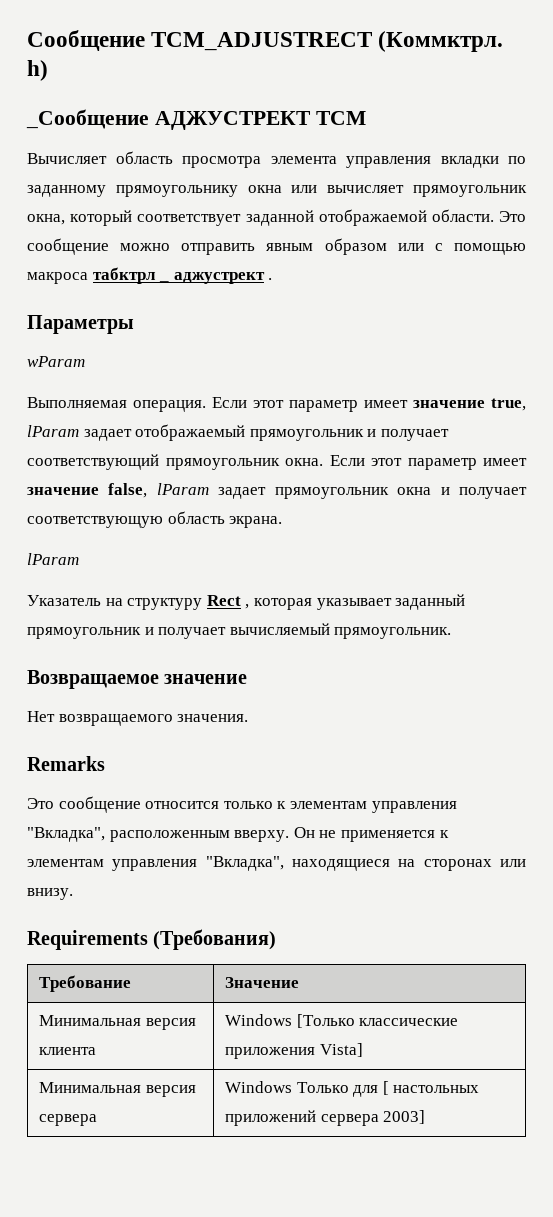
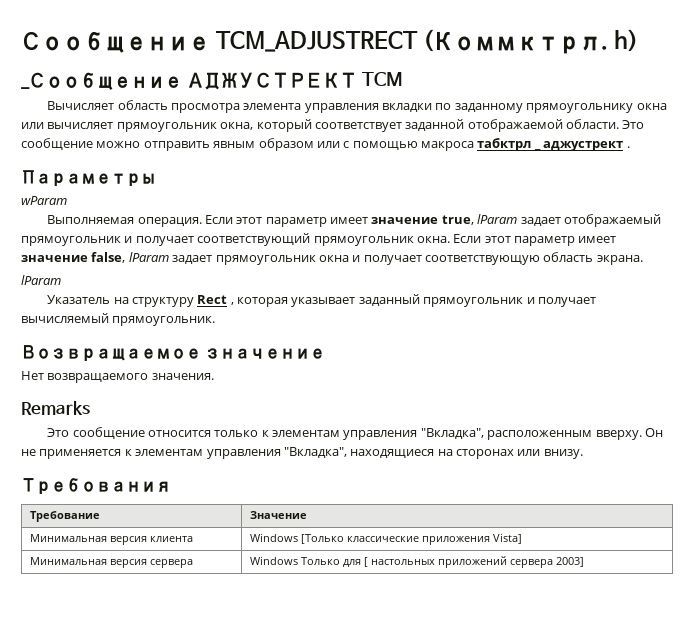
[27,929,277,950] Requirements (Требования) -> [21,478,171,494] Требования

